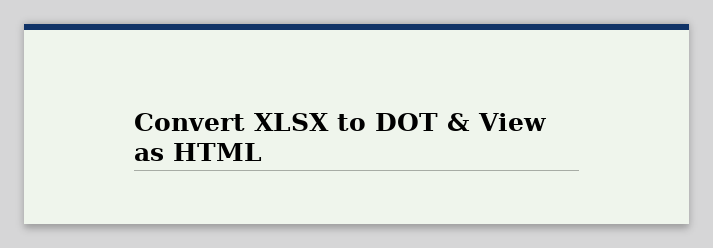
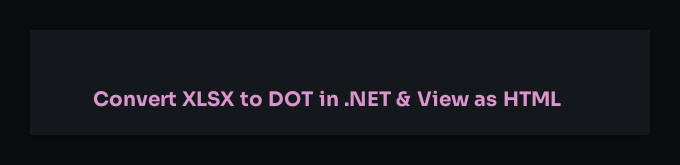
(438, 122) none -> [318,90,391,106] in .NET

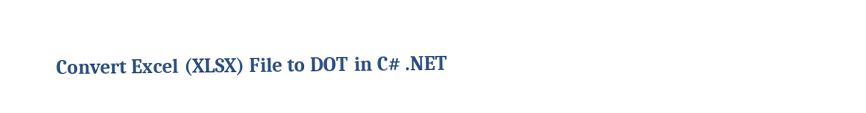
[182,90,561,107] XLSX to DOT in .NET & View as HTML -> [131,55,449,77] Excel (XLSX) File to DOT in C# .NET

